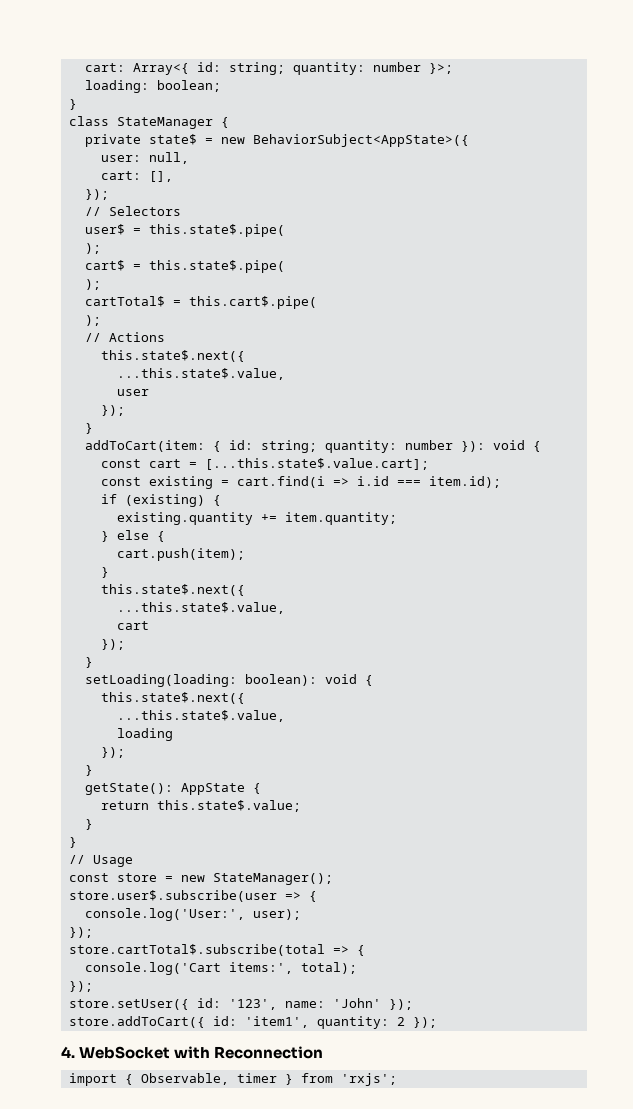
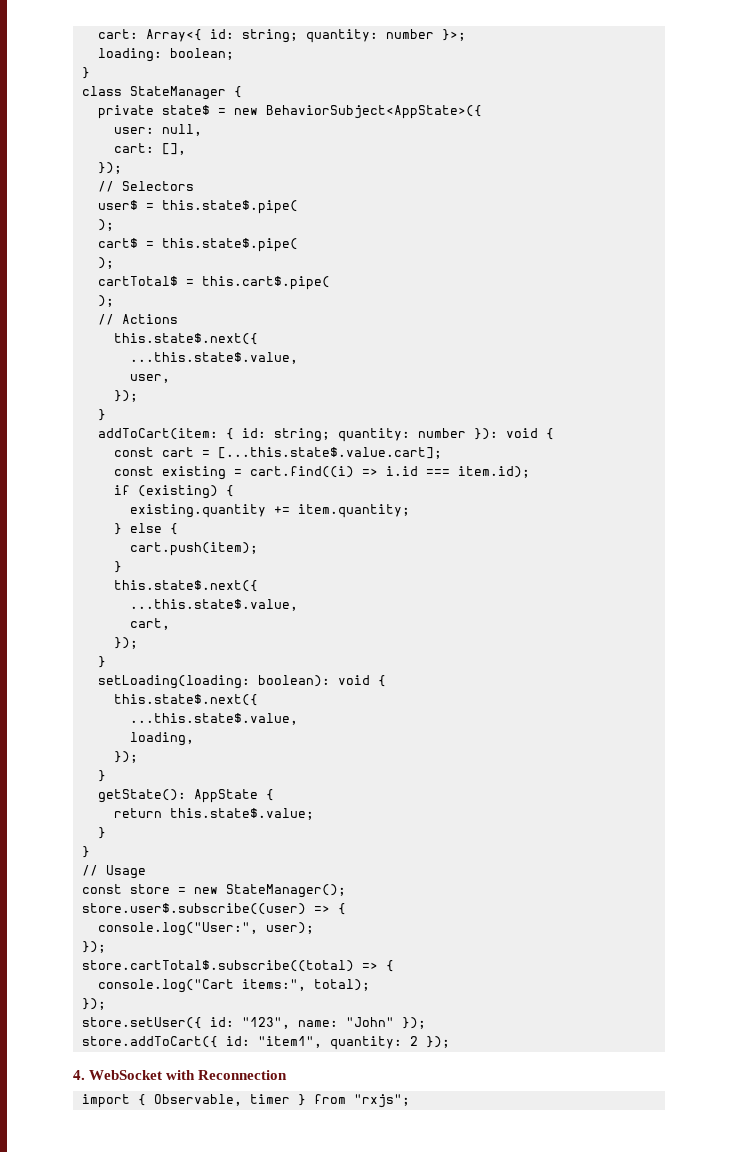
[116,389,149,396] user -> [129,374,170,383] user,
[236,476,325,488] cart.find(i -> [249,466,354,478] cart.find((i)
[116,621,149,630] cart -> [129,618,170,630] cart,
[116,728,173,741] loading -> [129,732,194,746] loading,
[68,890,317,902] [84,908,245,921] store.user$.subscribe(user => { // console.log('User:', -> [81,903,346,915] [97,922,258,936] store.user$.subscribe((user) => { // console.log("User:",
[68,944,365,956] [84,962,293,975] store.cartTotal$.subscribe(total => { // console.log('Cart items:', -> [81,960,394,972] [97,979,306,993] store.cartTotal$.subscribe((total) => { // console.log("Cart items:",
[228,998,381,1010] '123', name: 'John' -> [241,1017,394,1029] "123", name: "John"
[244,1016,309,1028] 'item1', -> [257,1036,322,1048] "item1",
[340,1073,397,1086] 'rxjs'; -> [353,1094,410,1108] "rxjs";

